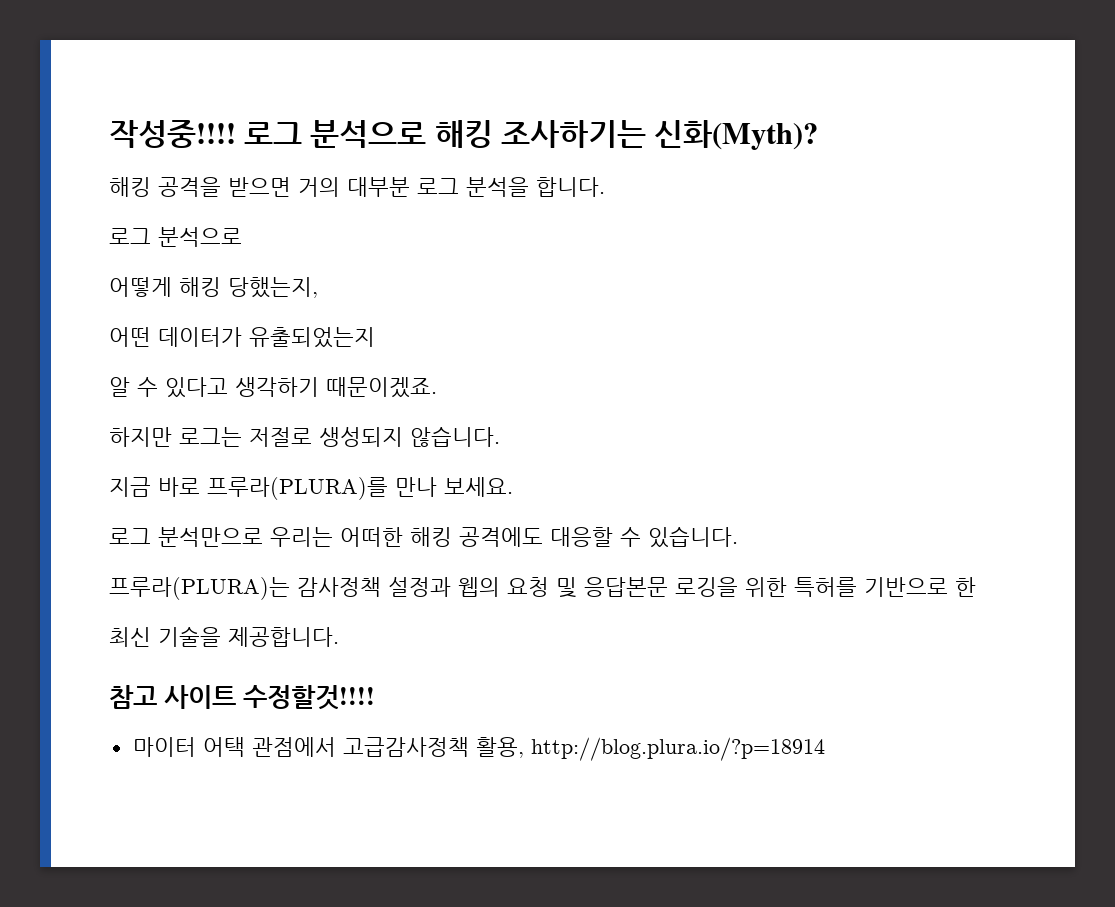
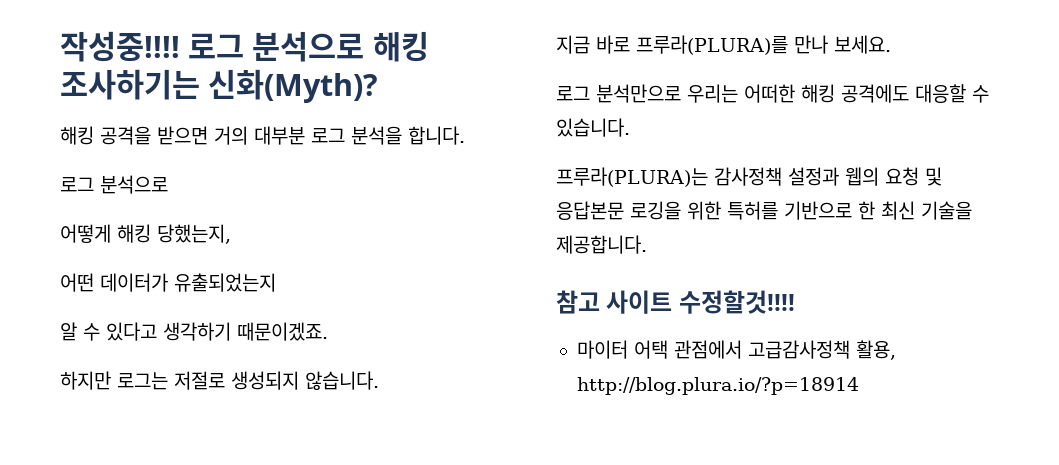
(976, 587) // -> (875, 210) none

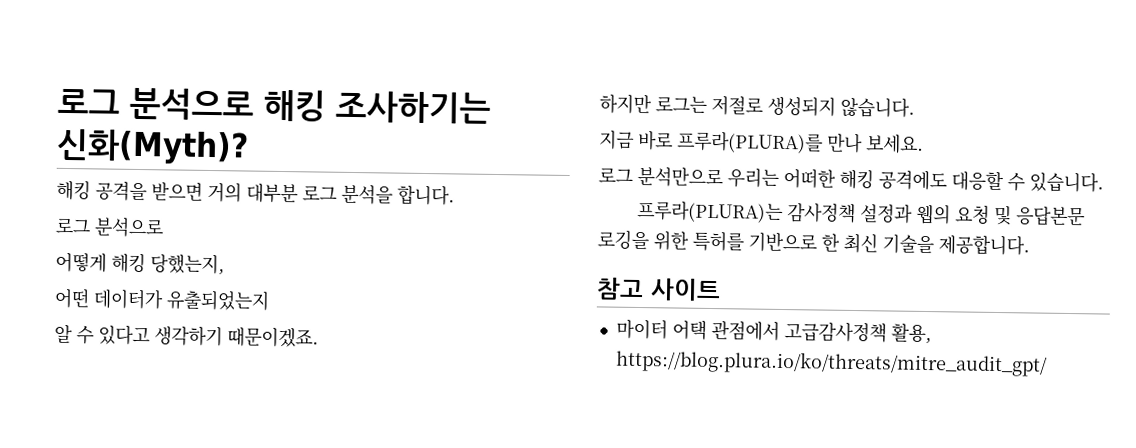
[60,31,180,62] 작성중!!!! -> (57, 101) none
[678,290,795,314] 수정할것!!!! -> (721, 290) none
[576,377,859,395] http://blog.plura.io/?p=18914 -> [614,349,1048,377] https://blog.plura.io/ko/threats/mitre_audit_gpt/

